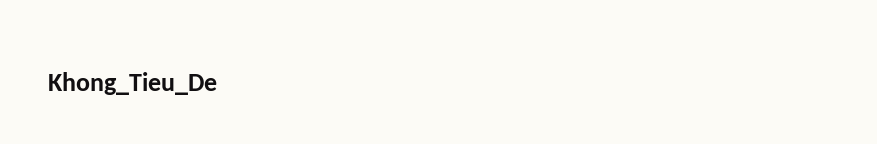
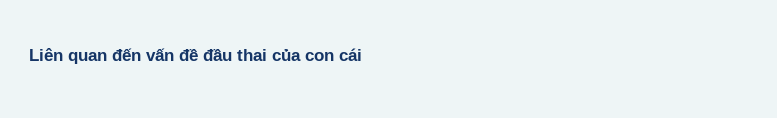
[48,72,217,95] Khong_Tieu_De -> [29,48,362,64] Liên quan đến vấn đề đầu thai của con cái

